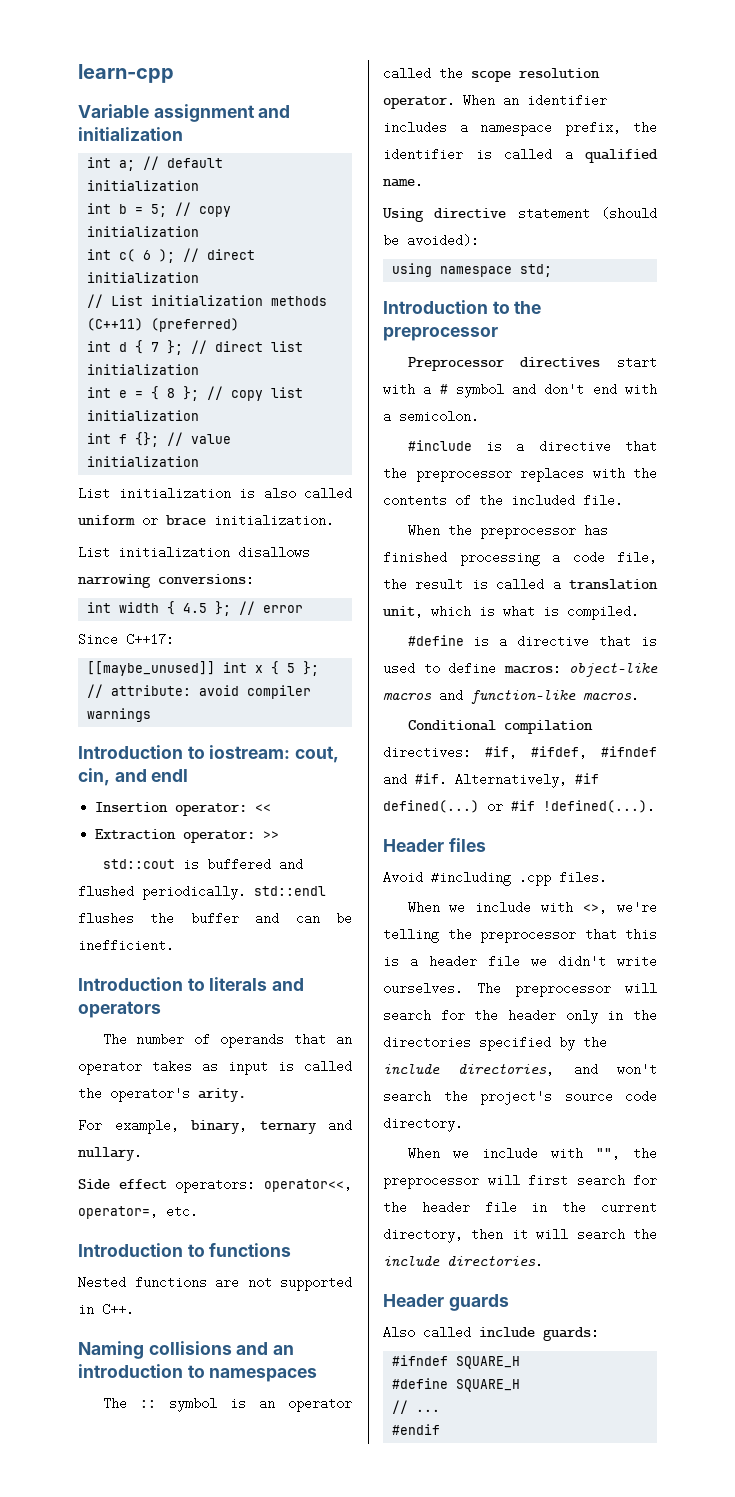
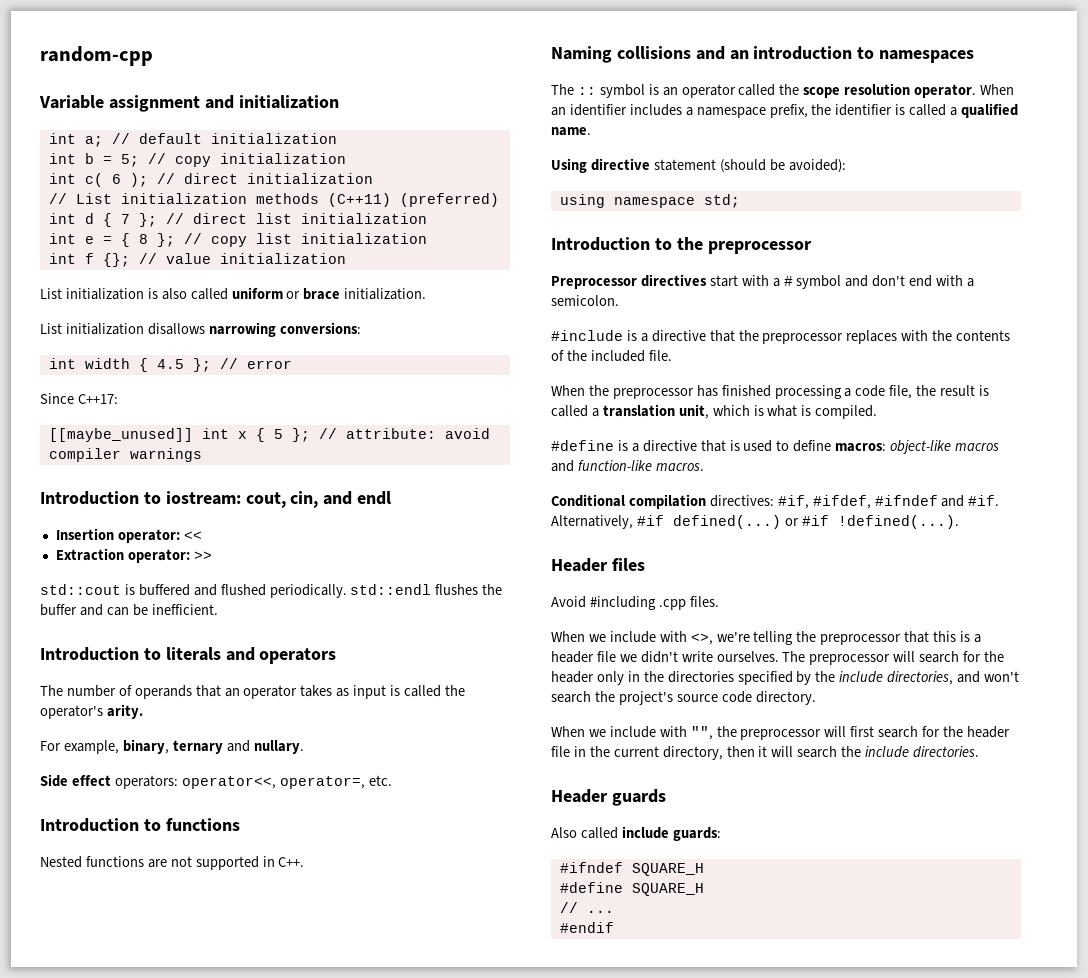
[78,64,174,83] learn-cpp -> [40,46,153,66] random-cpp

